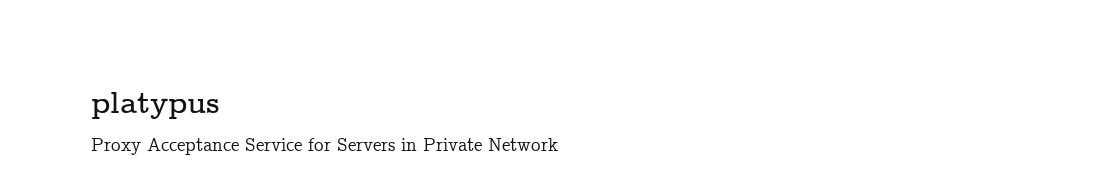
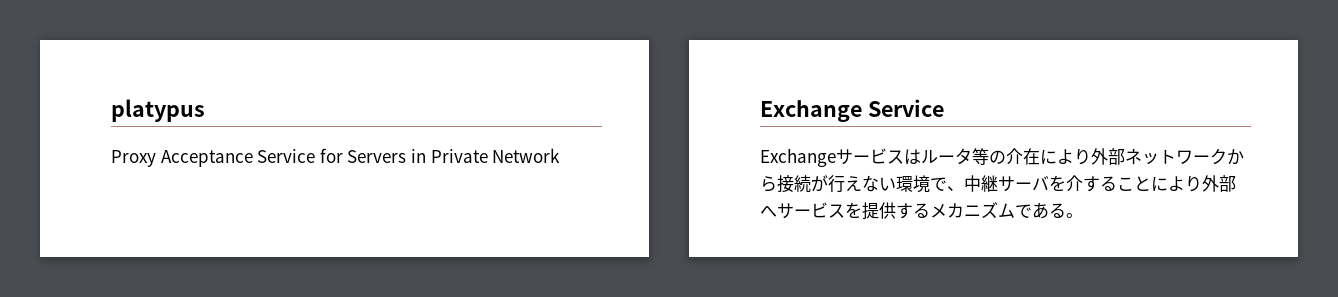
(558, 144) none -> [760,99,944,122] [760,148,1244,167] [760,175,1236,193] [760,202,1083,220] // Exchange Service // Exchangeサービスはルータ等の介在により外部ネットワークから接続が行えない環境で、中継サーバを介することにより外部へサービスを提供するメカニズムである。

